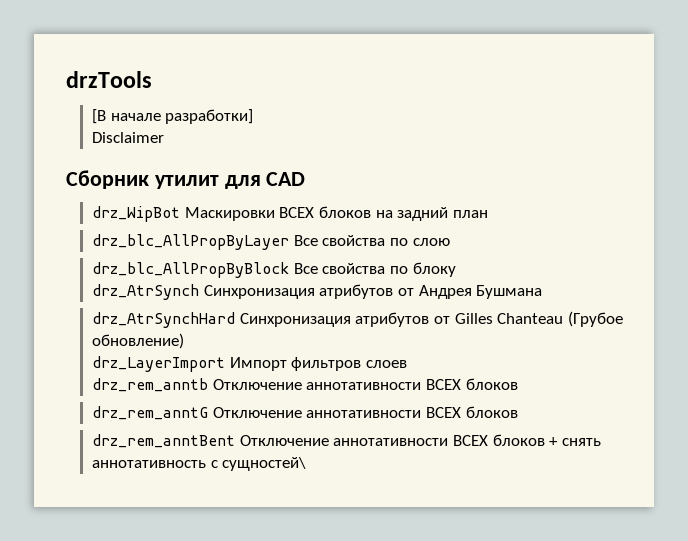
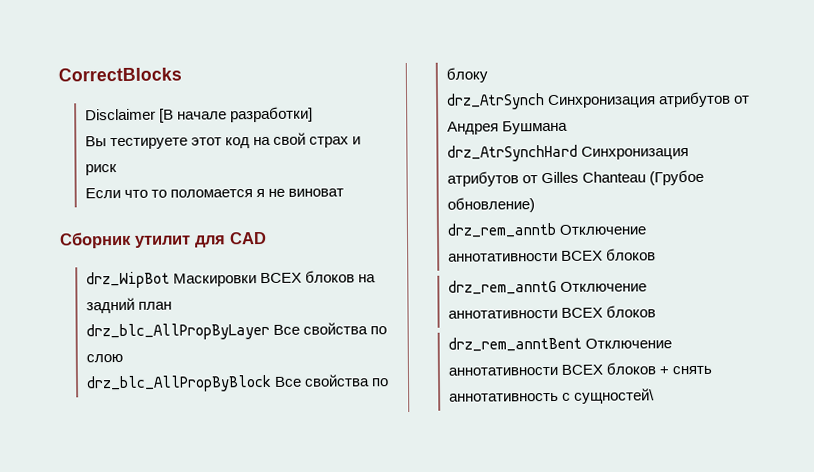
[66,71,152,88] drzTools // -> [58,67,182,82] [84,108,156,121] CorrectBlocks // Disclaimer
[92,132,165,143] Disclaimer -> [84,132,361,150] [84,164,117,176] [84,187,344,199] Вы тестируете этот код на свой страх и риск // Если что то поломается я не виноват
[92,356,408,372] // drz_LayerImport Импорт фильтров слоев -> (535, 205) none

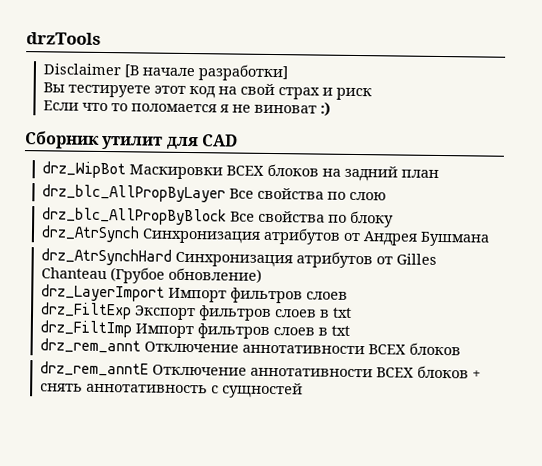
[58,67,182,82] CorrectBlocks -> [26,32,101,45] drzTools
(344, 192) none -> [319,101,331,117] :)
[446,222,646,238] [447,248,656,262] [447,279,647,295] [447,305,656,319] [447,336,582,352] drz_rem_anntb Отключение аннотативности ВСЕХ блоков // drz_rem_anntG Отключение аннотативности ВСЕХ блоков // drz_rem_anntBent -> [40,284,348,304] [39,302,352,322] [39,320,350,339] [39,338,461,356] [39,361,149,377] drz_LayerImport Импорт фильтров слоев // drz_FiltExp Экспорт фильтров слоев в txt // drz_FiltImp Импорт фильтров слоев в txt // drz_rem_annt Отключение аннотативности ВСЕХ блоков // drz_rem_anntE
[573,388,655,404] сущностей\ -> [221,382,303,399] сущностей

